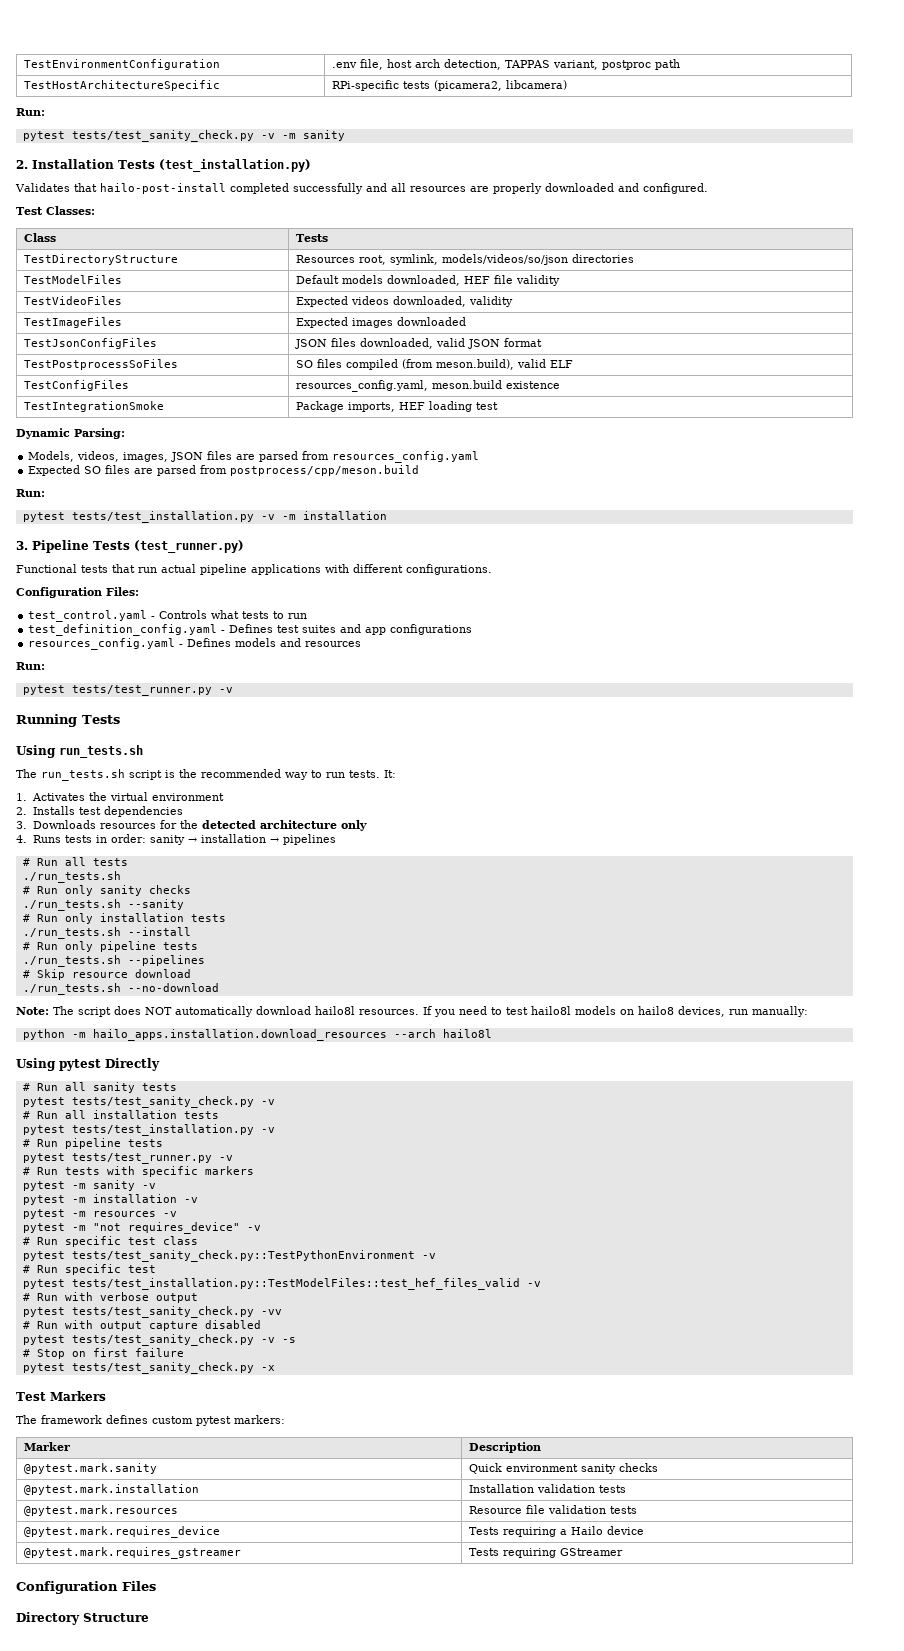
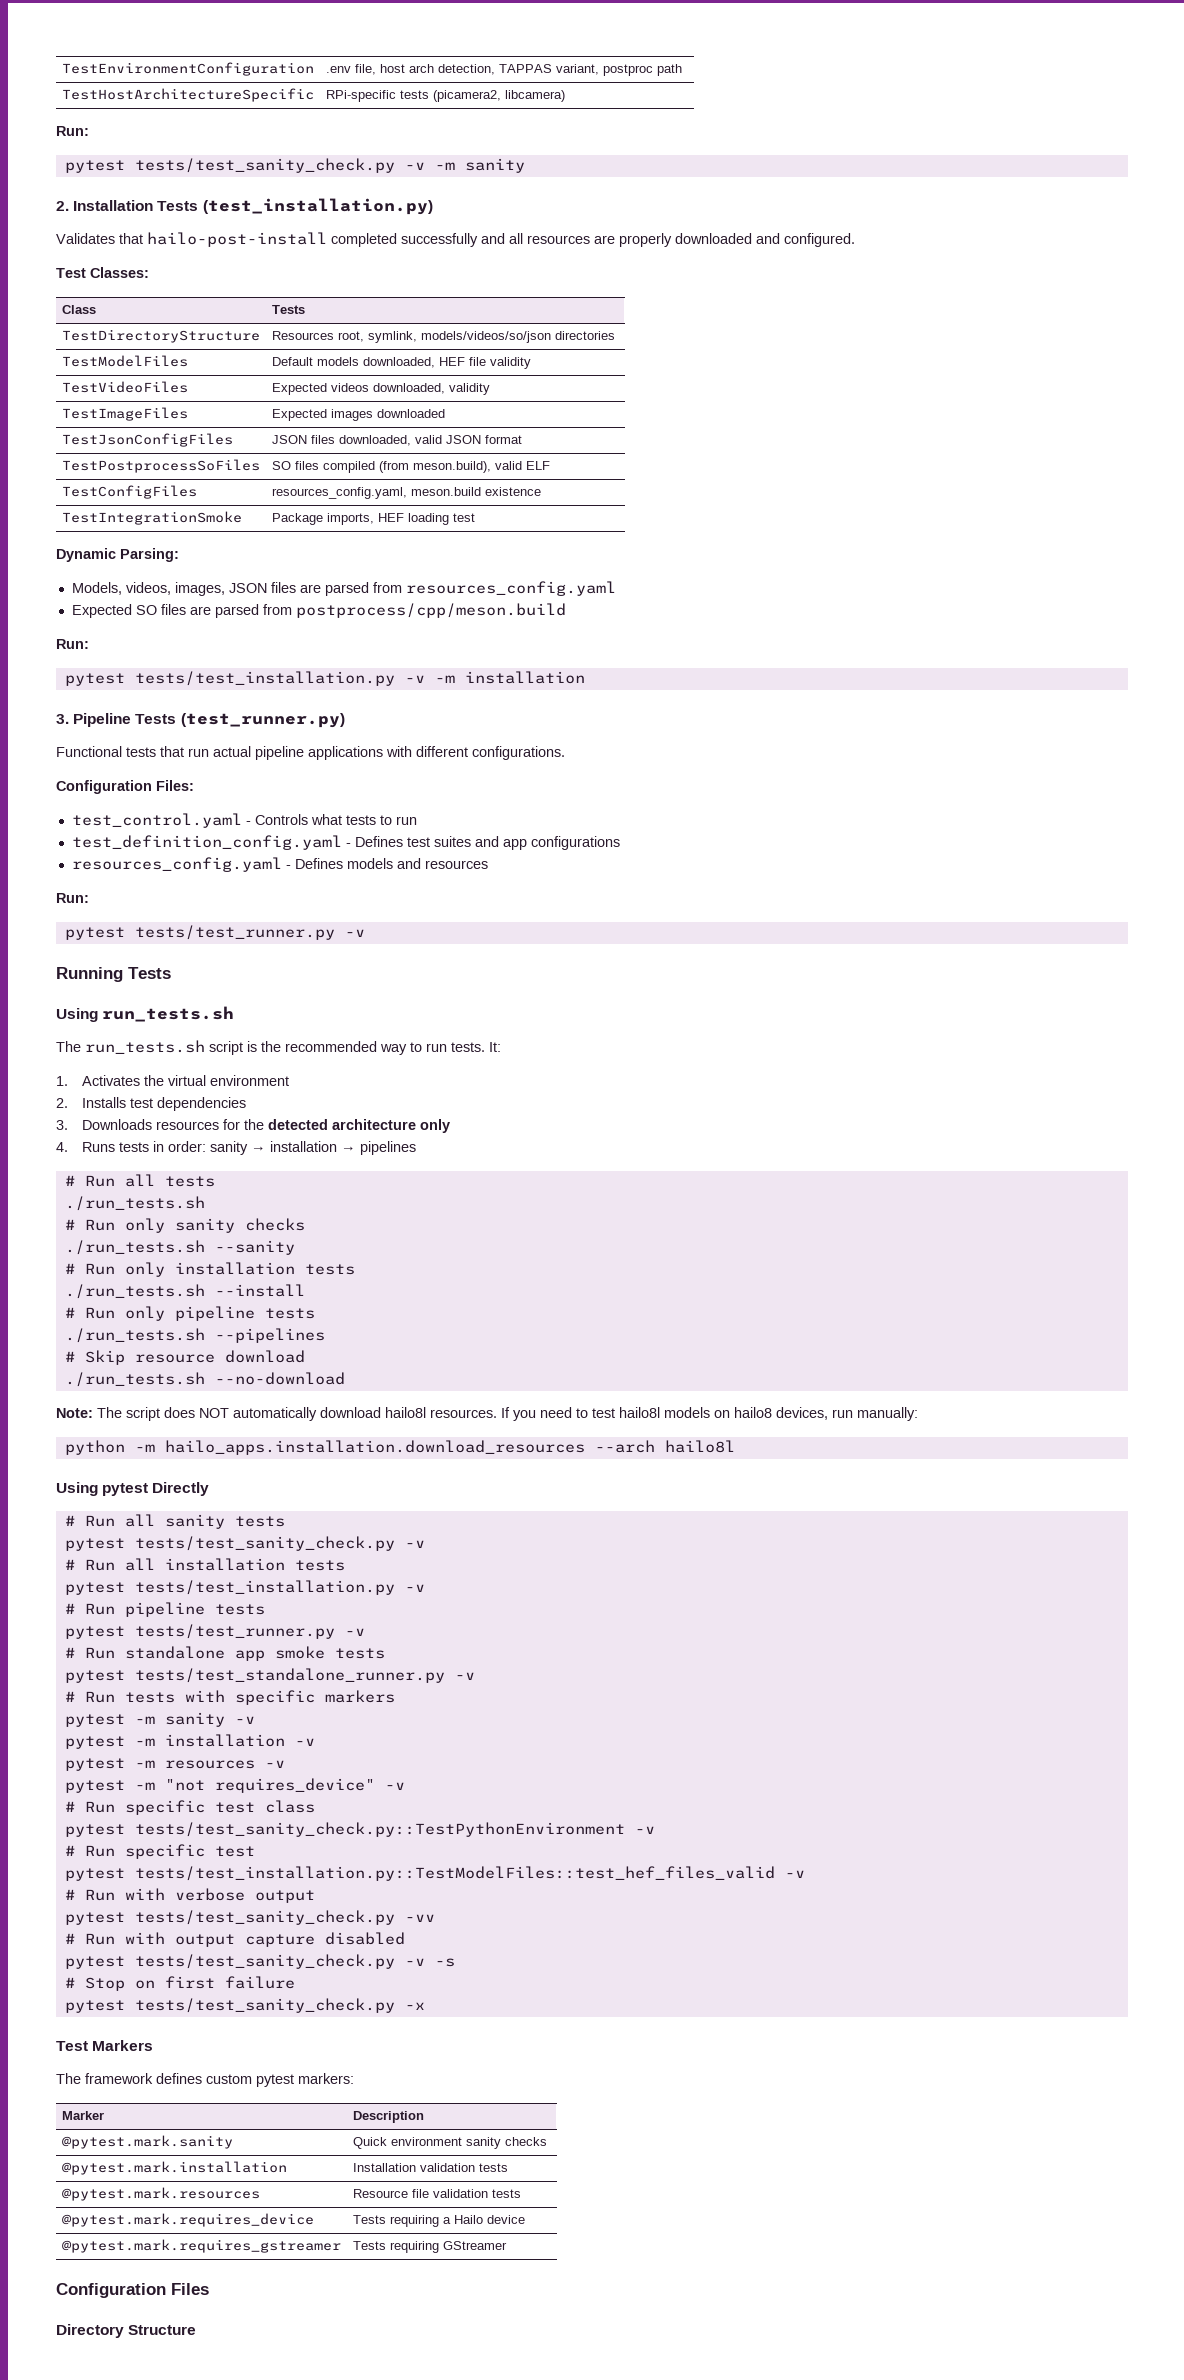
(233, 1158) none -> [64,1646,385,1661] [64,1668,475,1683] // # Run standalone app smoke tests // pytest tests/test_standalone_runner.py -v

